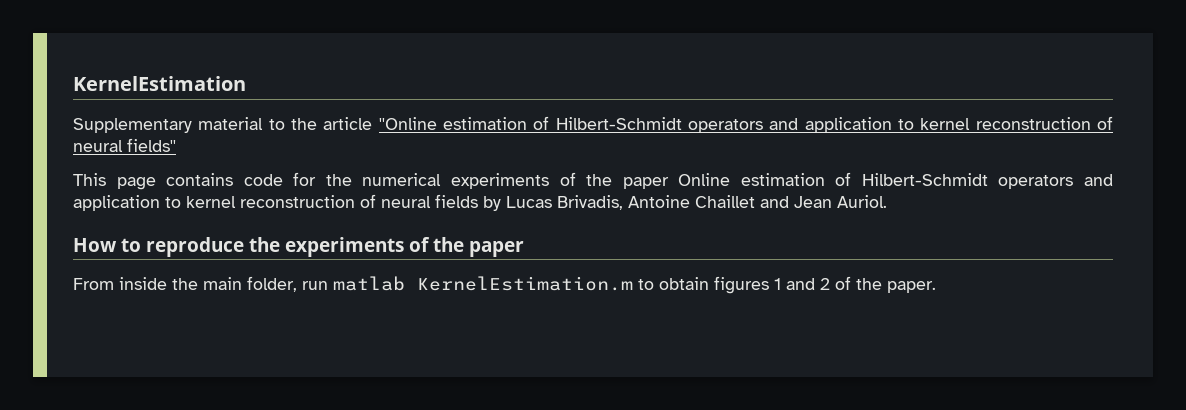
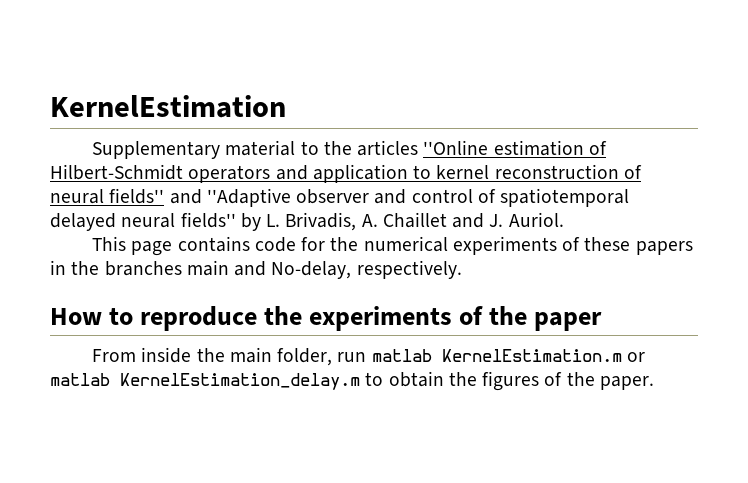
[323,117,373,130] article -> [357,140,419,156] articles
(176, 145) none -> [169,188,630,207] [50,212,564,231] and ''Adaptive observer and control of spatiotemporal delayed neural fields'' by L. Brivadis, A. Chaillet and J. Auriol.
[586,172,1113,189] [73,194,887,211] the paper Online estimation of Hilbert-Schmidt operators and application to kernel reconstruction of neural fields by Lucas Brivadis, Antoine Chaillet and Jean Auriol. -> [584,237,693,255] [50,260,462,279] these papers in the branches main and No-delay, respectively.
[638,276,830,294] to obtain figures 1 and 2 -> [626,352,645,362] [50,371,540,391] or matlab KernelEstimation_delay.m to obtain the figures

